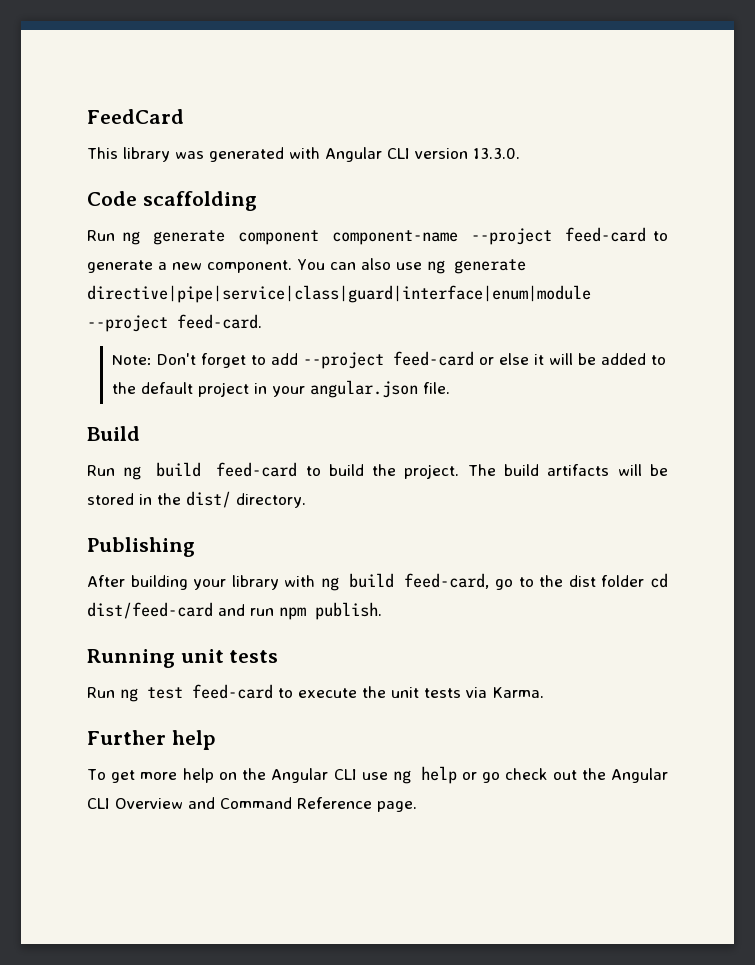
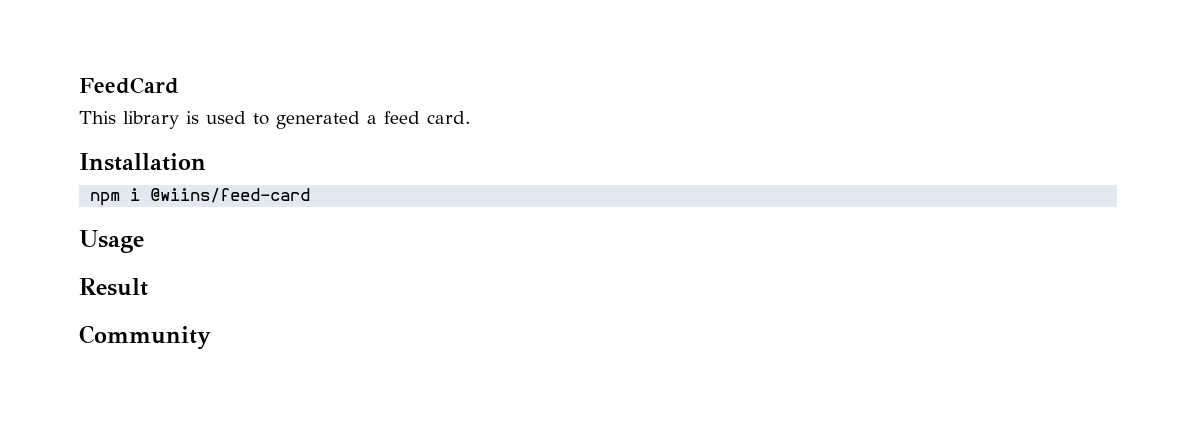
[175,147,520,162] [87,191,257,211] [87,227,668,245] [87,258,526,274] [87,285,591,303] [87,314,262,332] [112,351,667,369] [112,380,451,398] [87,426,140,441] [87,462,668,480] [87,491,306,508] [87,537,195,557] [87,573,669,591] [87,602,382,620] [87,649,279,668] [87,684,544,702] [87,730,216,750] [87,766,668,784] [87,797,417,812] was generated with Angular CLI version 13.3.0. // Code scaffolding // Run ng generate component component-name --project feed-card to generate a new component. You can also use ng generate directive|pipe|service|class|guard|interface|enum|module --project feed-card. // Note: Don't forget to add --project feed-card or else it will be added to the default project in your angular.json file. // Build // Run ng build feed-card to build the project. The build artifacts will be stored in the dist/ directory. // Publishing // After building your library with ng build feed-card, go to the dist folder cd dist/feed-card and run npm publish. // Running unit tests // Run ng test feed-card to execute the unit tests via Karma. // Further help // To get more help on the Angular CLI use ng help or go check out the Angular CLI Overview and Command Reference page. -> [186,111,470,129] [79,153,206,171] [90,188,311,206] [79,230,144,253] [79,278,148,296] [79,325,211,350] is used to generated a feed card. // Installation // npm i @wiins/feed-card // Usage // Result // Community

